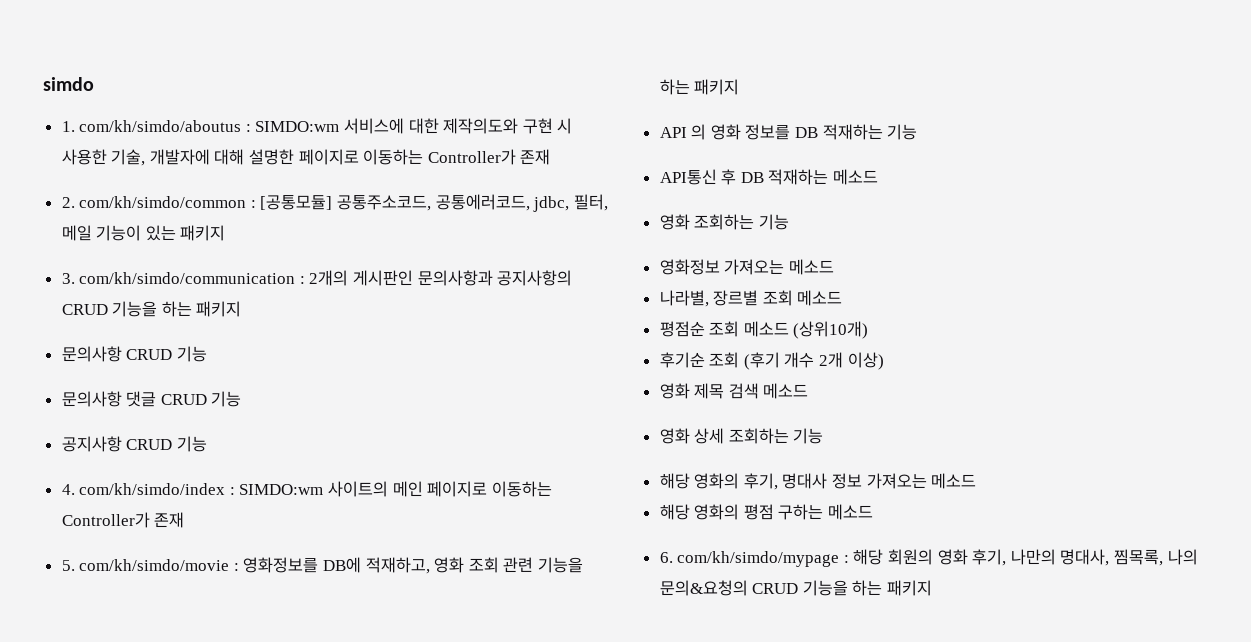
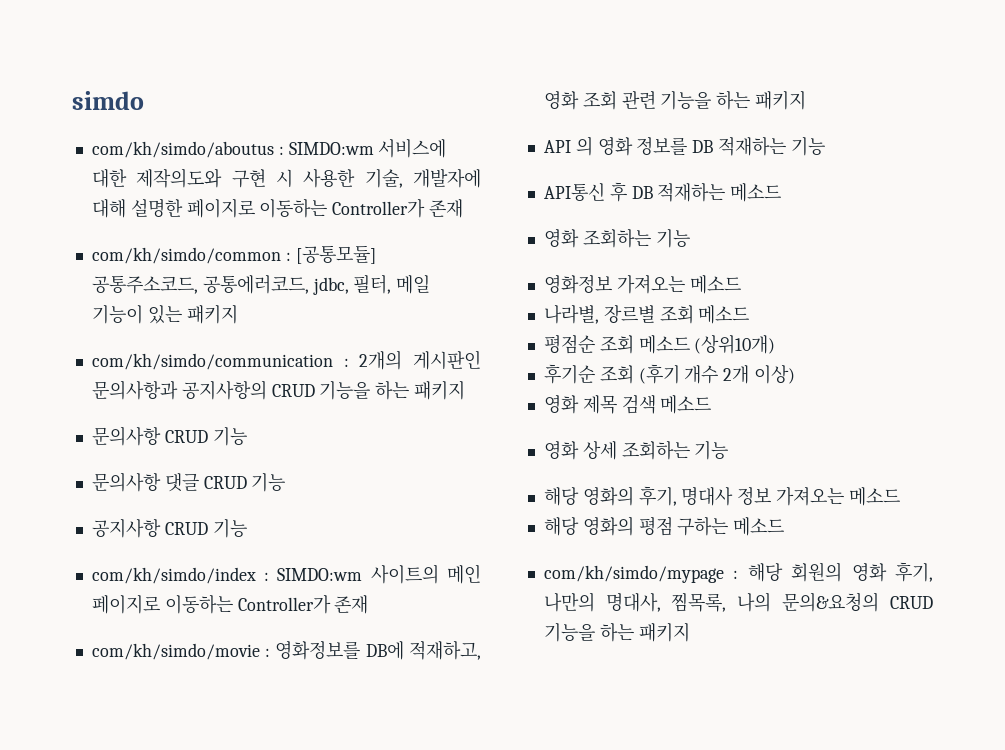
[61,121,75,132] 1. -> (144, 100) none
[61,197,75,208] 2. -> (464, 208) none
[61,273,75,284] 3. -> (238, 314) none
[61,484,75,495] 4. -> (247, 528) none
[61,560,75,571] 5. -> (369, 604) none
[659,552,673,563] 6. -> (785, 526) none

